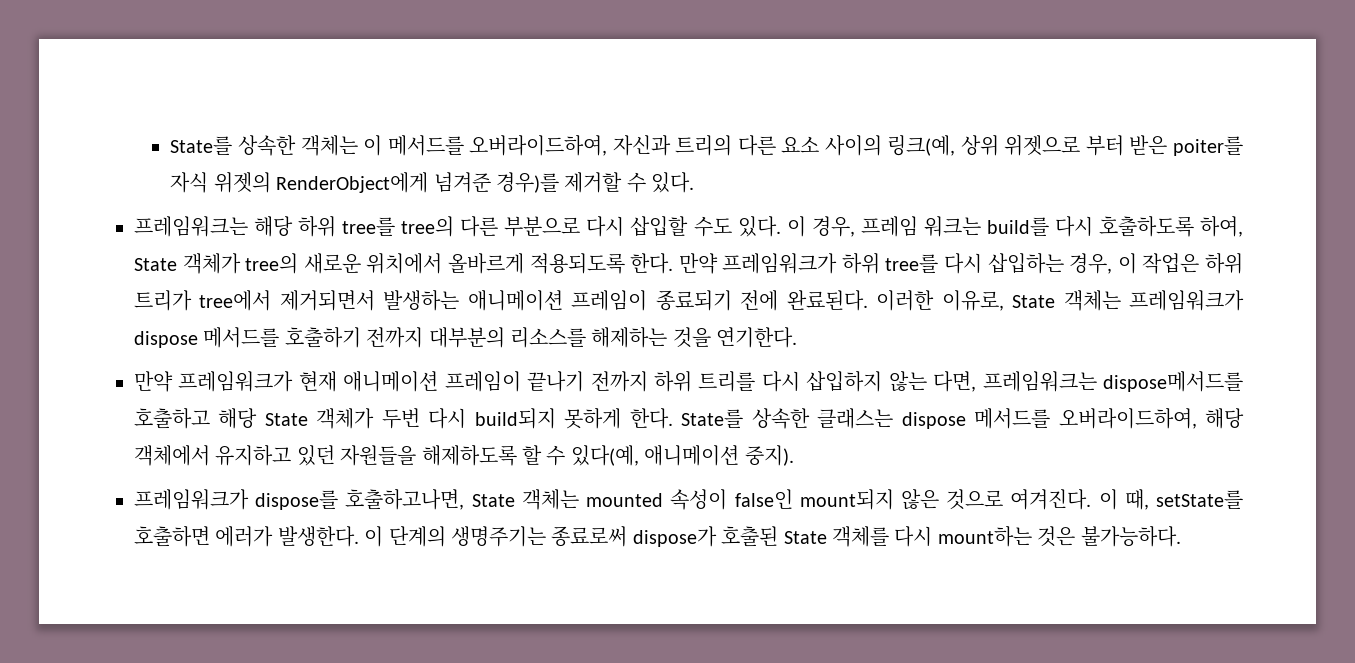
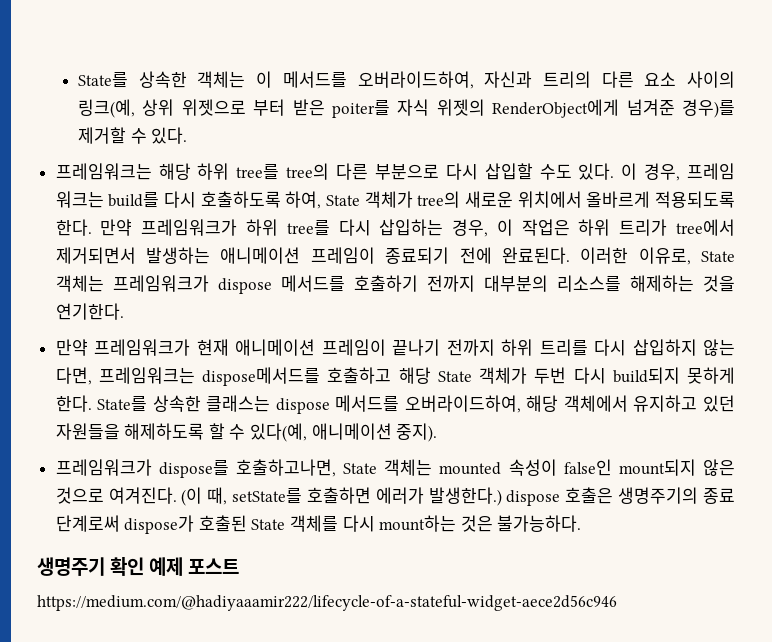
[1098,489,1118,510] 이 -> [181,487,203,506] (이
[277,526,628,547] 발생한다. 이 단계의 생명주기는 종료로써 -> [428,487,735,506] [55,515,120,532] 발생한다.) dispose 호출은 생명주기의 종료 단계로써
(1181, 536) none -> [37,557,240,576] [37,595,617,611] // 생명주기 확인 예제 포스트 // https://medium.com/@hadiyaaamir222/lifecycle-of-a-stateful-widget-aece2d56c946

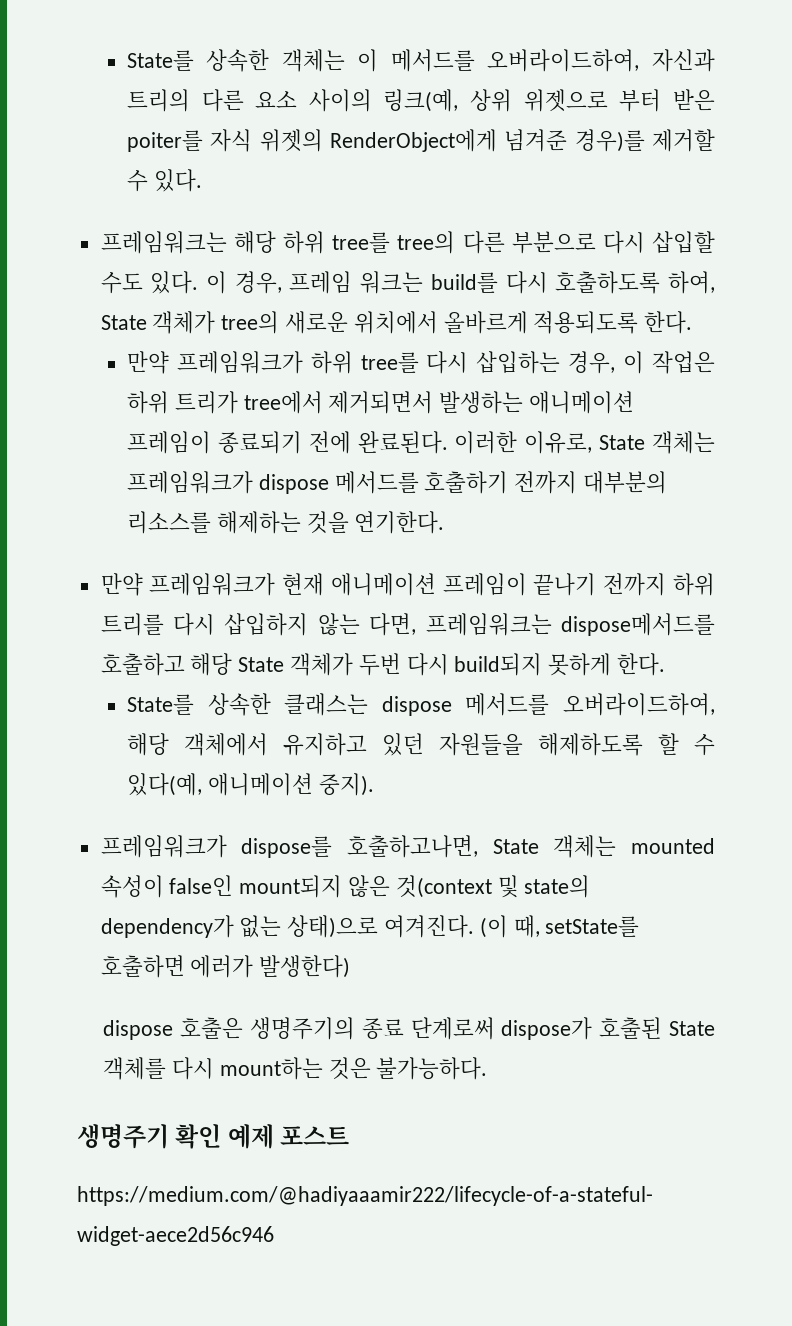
(92, 227) none -> (693, 322) //
(92, 403) none -> (666, 664) //
[55,487,104,504] 것으로 -> [395,875,591,898] [100,915,379,938] 것(context 및 state의 dependency가 없는 상태)으로
[428,487,502,506] 발생한다.) -> [259,955,351,978] 발생한다) //

